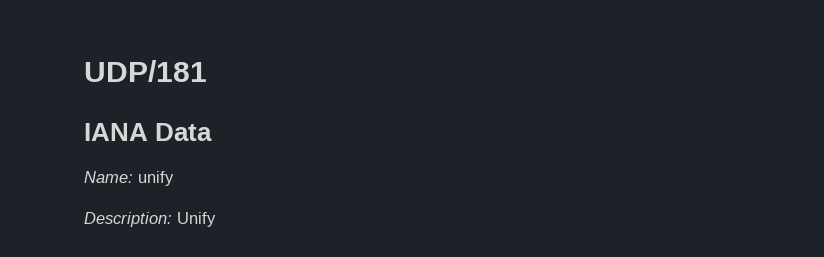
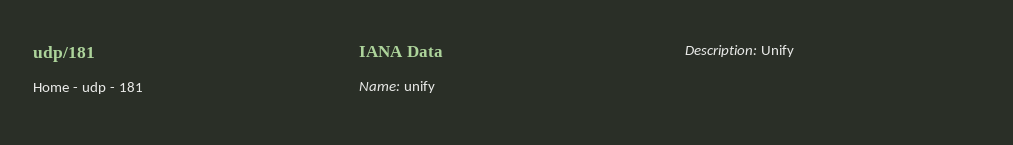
[84,60,207,82] UDP/181 -> [33,46,95,62] [33,82,143,94] udp/181 // Home - udp - 181

